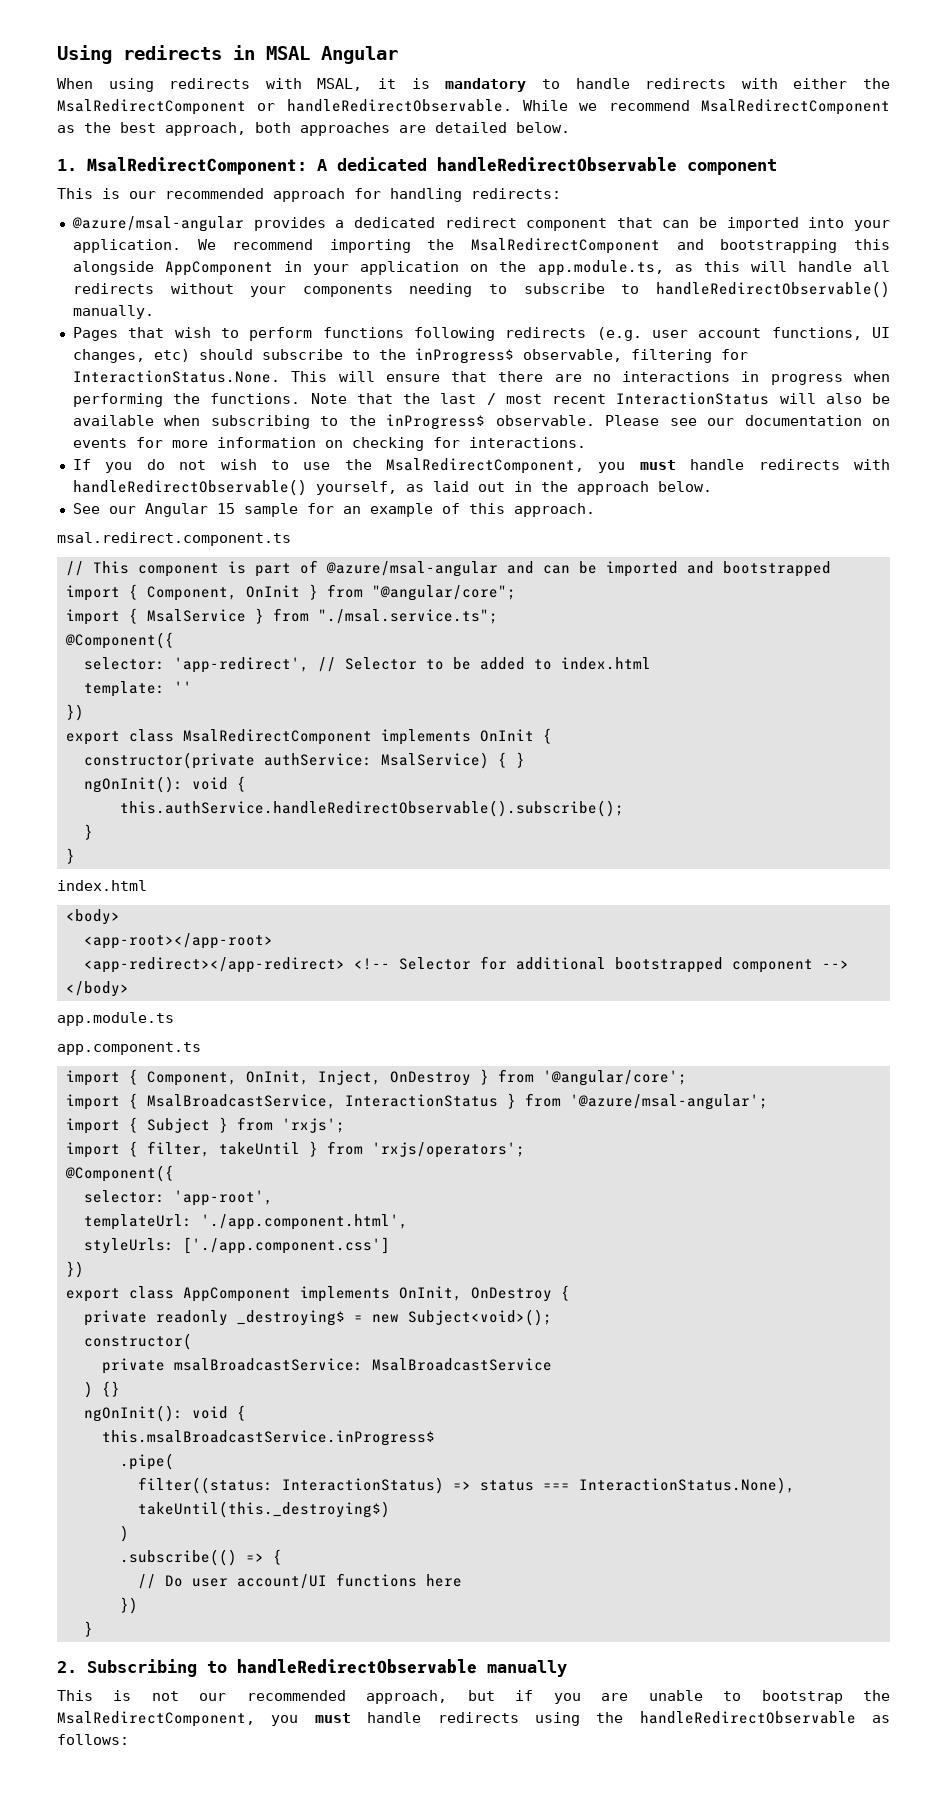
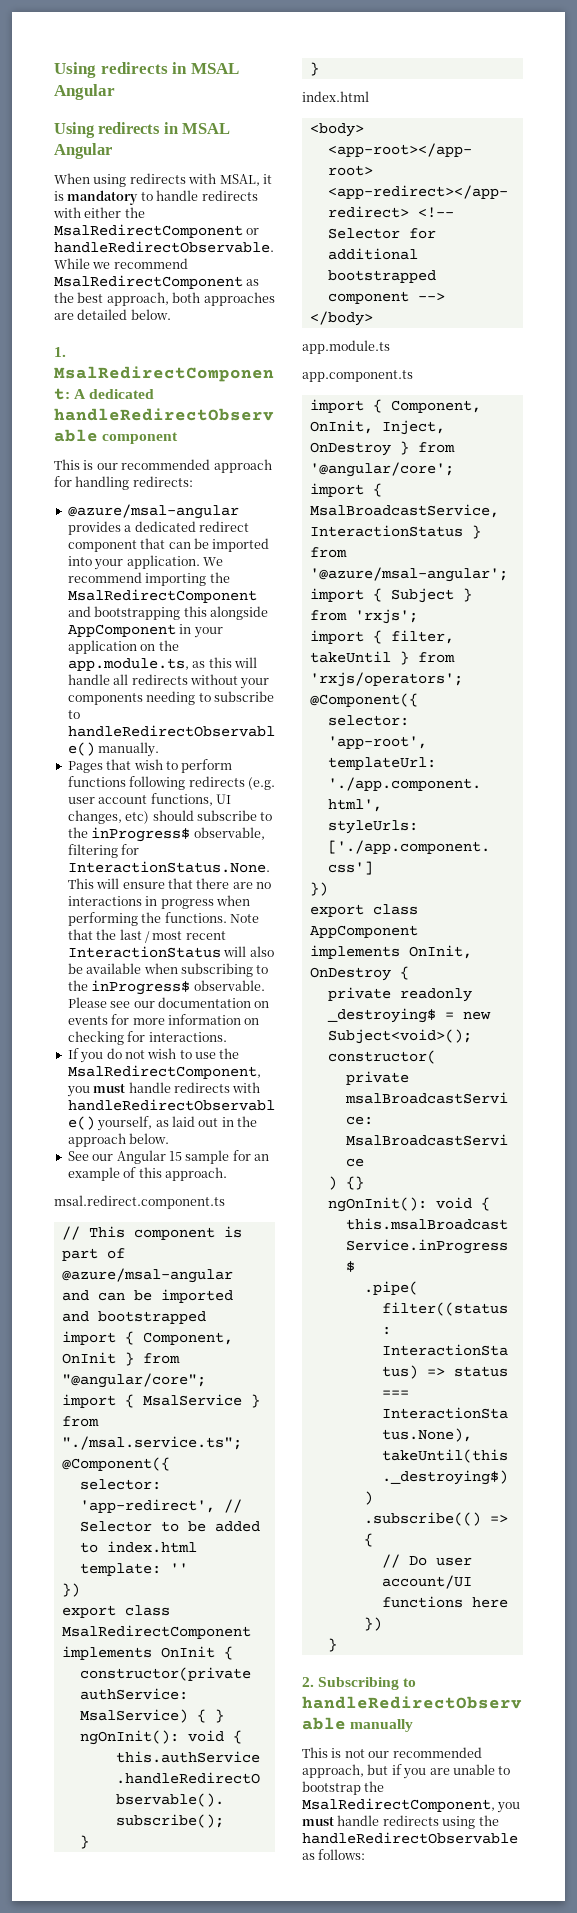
[57,45,398,64] Using redirects in MSAL Angular -> [54,62,239,78] [54,84,115,100] [54,122,231,138] [54,143,112,159] Using redirects in MSAL Angular // Using redirects in MSAL Angular

